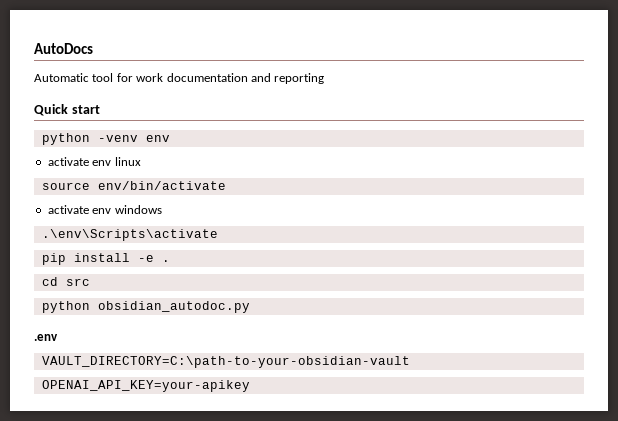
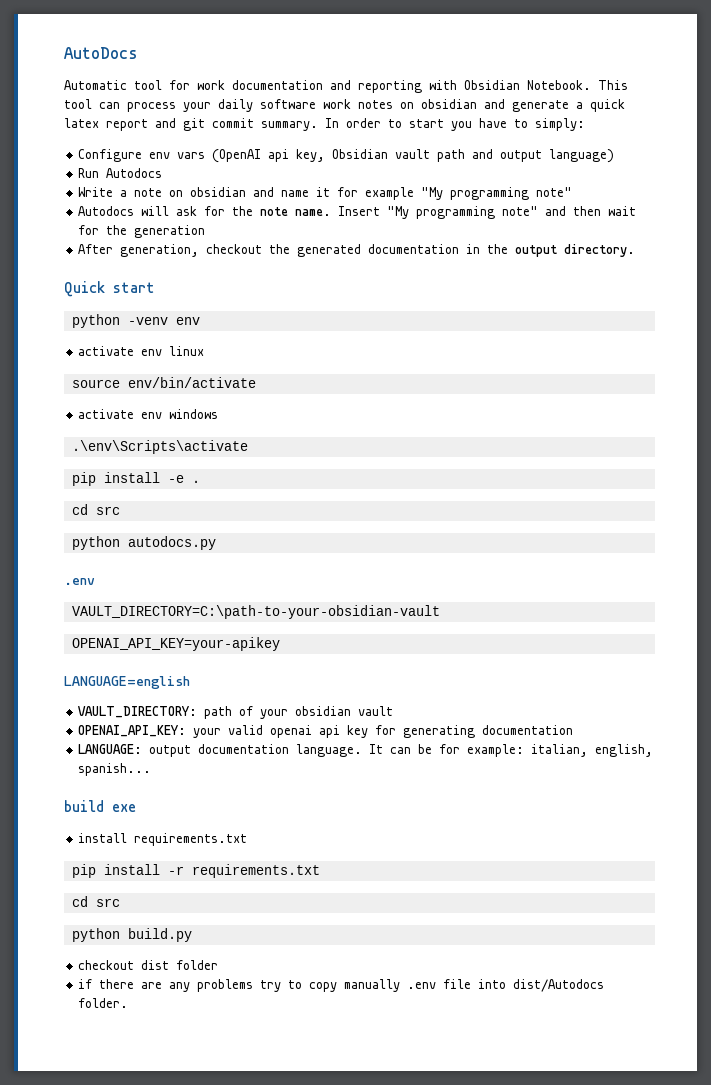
(325, 78) none -> [429,80,628,90] [64,99,625,112] [64,118,585,131] [78,149,615,163] [78,168,163,178] [78,187,573,200] [78,206,637,219] [78,225,206,238] [78,244,636,257] with Obsidian Notebook. This tool can process your daily software work notes on obsidian and generate a quick latex report and git commit summary. In order to start you have to simply: // Configure env vars (OpenAI api key, Obsidian vault path and output language) // Run Autodocs // Write a note on obsidian and name it for example "My programming note" // Autodocs will ask for the note name. Insert "My programming note" and then wait for the generation // After generation, checkout the generated documentation in the output directory.
[97,301,250,313] obsidian_autodoc.py -> [127,536,216,550] autodocs.py
(250, 386) none -> [64,676,190,689] [78,706,394,719] [78,725,574,738] [78,744,654,757] [78,763,152,776] [64,800,136,812] [78,833,248,846] [71,864,320,878] [71,896,120,907] [71,928,192,942] [78,960,219,970] [78,979,605,992] [78,998,129,1008] // LANGUAGE=english // VAULT_DIRECTORY: path of your obsidian vault // OPENAI_API_KEY: your valid openai api key for generating documentation // LANGUAGE: output documentation language. It can be for example: italian, english, spanish... // build exe // install requirements.txt // pip install -r requirements.txt // cd src // python build.py // checkout dist folder // if there are any problems try to copy manually .env file into dist/Autodocs folder.

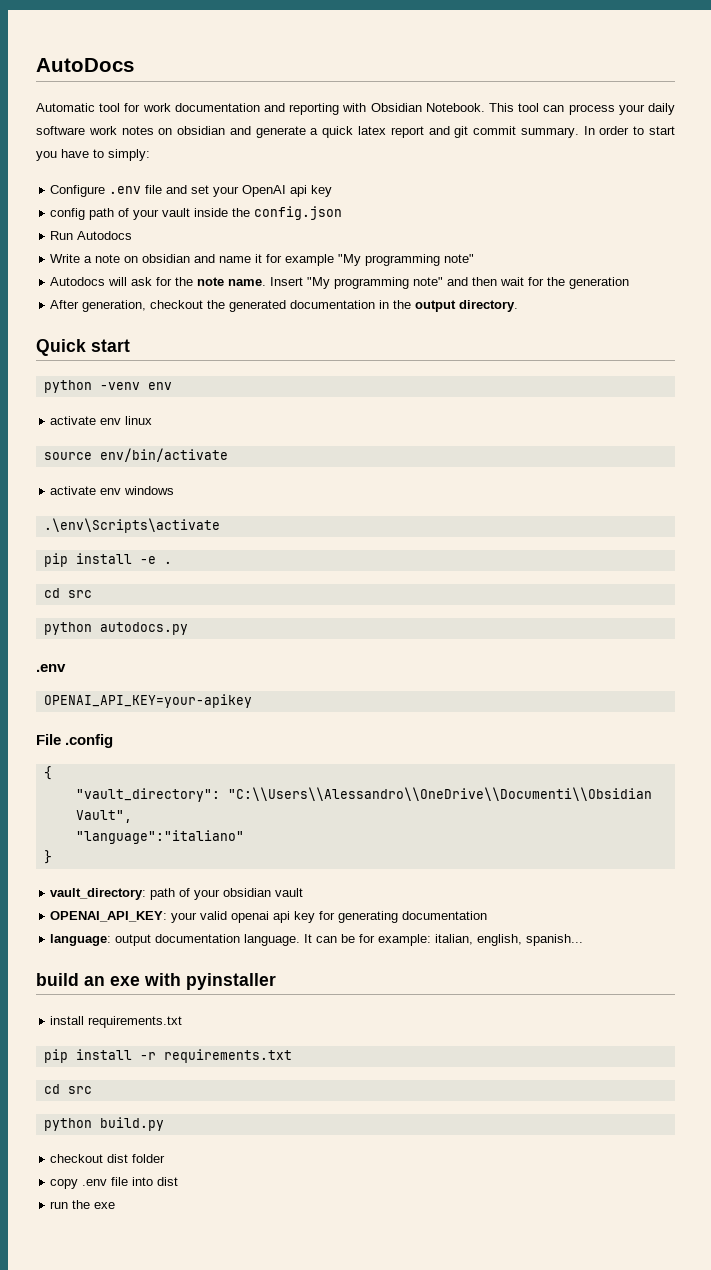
[149,149,615,163] env vars (OpenAI api key, Obsidian vault path and output language) -> [109,185,333,197] [50,206,343,220] .env file and set your OpenAI api key // config path of your vault inside the config.json
[71,605,440,619] // VAULT_DIRECTORY=C:\path-to-your-obsidian-vault -> (66, 668) none
[64,676,190,689] [78,706,198,718] LANGUAGE=english // VAULT_DIRECTORY: -> [36,734,114,748] [43,766,52,780] [75,787,652,802] [75,810,132,823] [75,830,244,844] [43,850,52,864] [50,888,147,900] File .config // { // "vault_directory": "C:\\Users\\Alessandro\\OneDrive\\Documenti\\Obsidian Vault", // "language":"italiano" // } // vault_directory:
[78,744,143,754] LANGUAGE: -> [50,934,112,946] language:
[112,804,136,812] exe -> [84,973,276,990] an exe with pyinstaller
[78,979,605,992] [78,998,129,1008] if there are any problems try to copy manually .env file into dist/Autodocs folder. -> [50,1177,179,1189] [50,1200,116,1209] copy .env file into dist // run the exe

